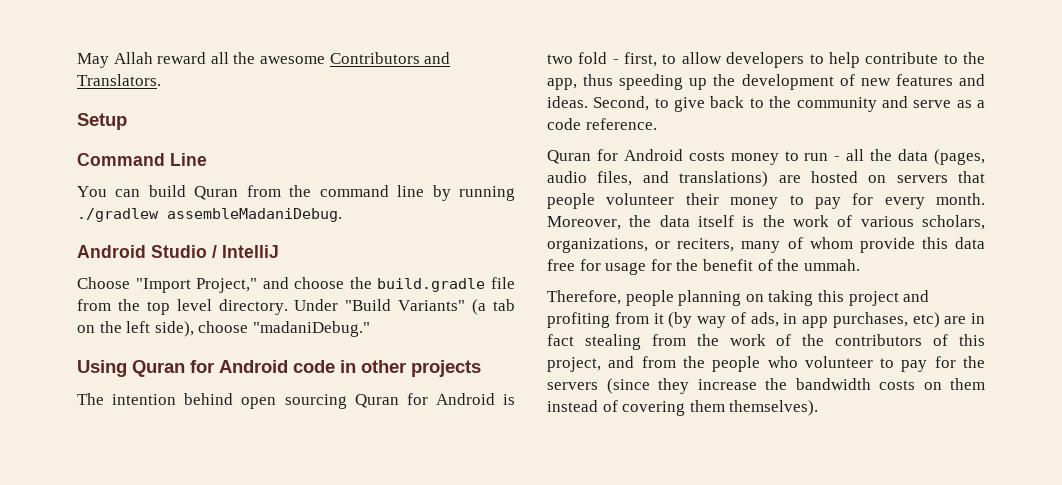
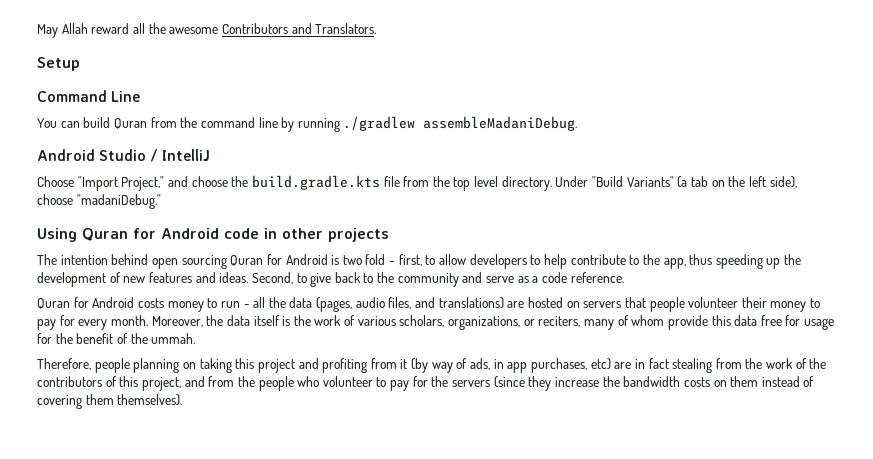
[377,278,486,292] build.gradle -> [251,175,380,190] build.gradle.kts

